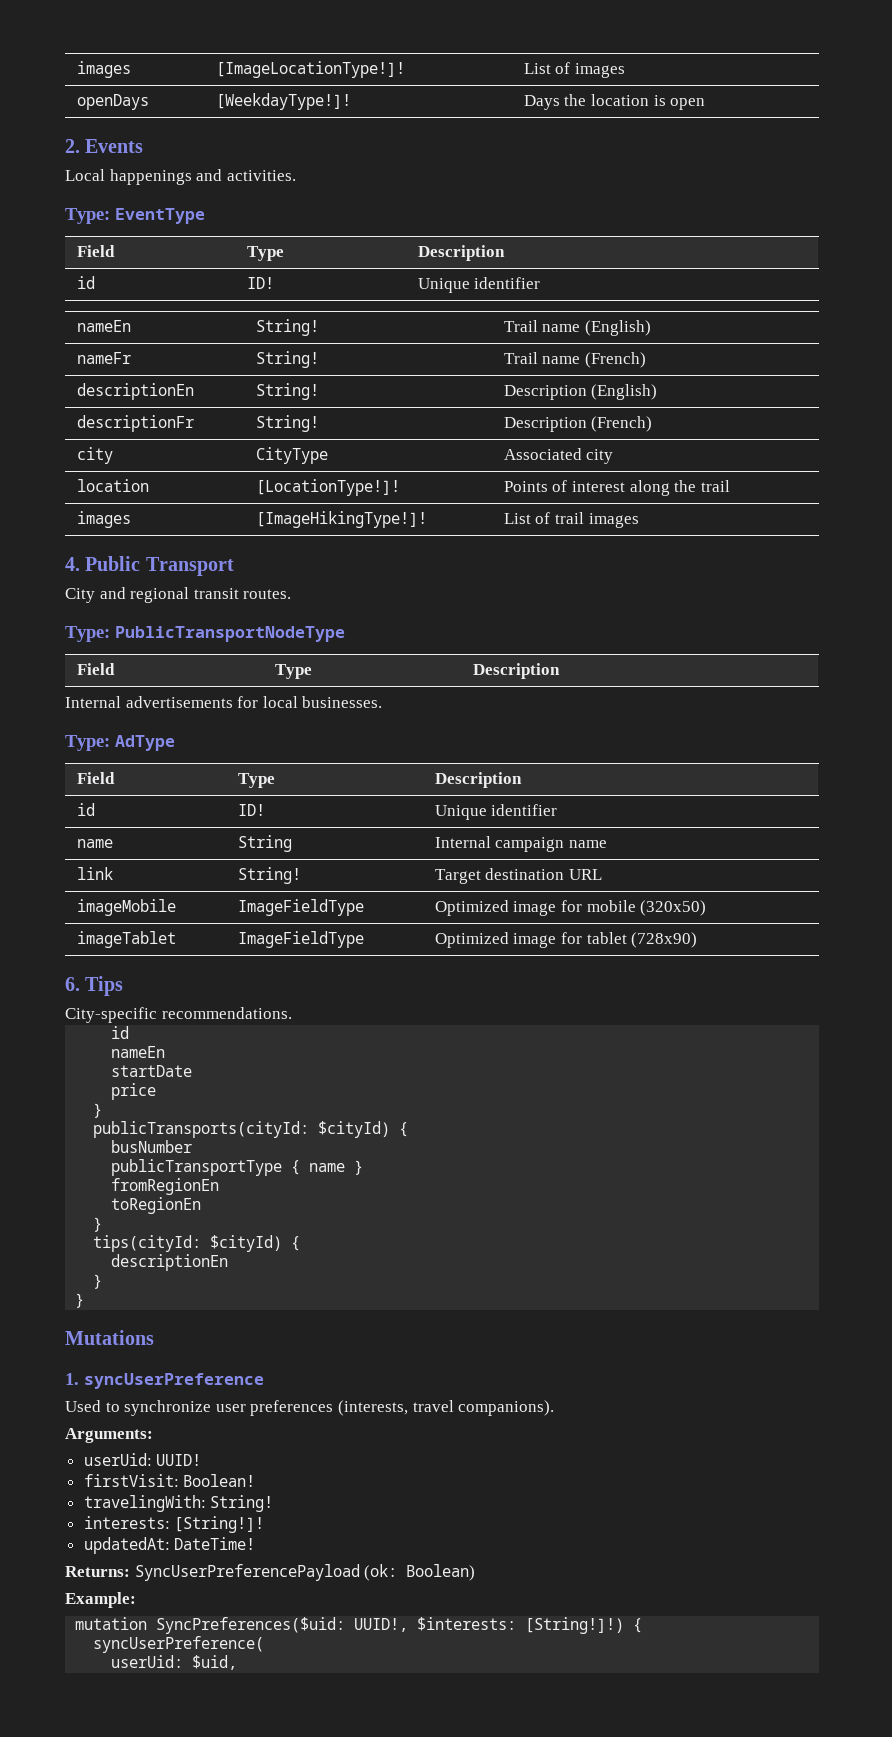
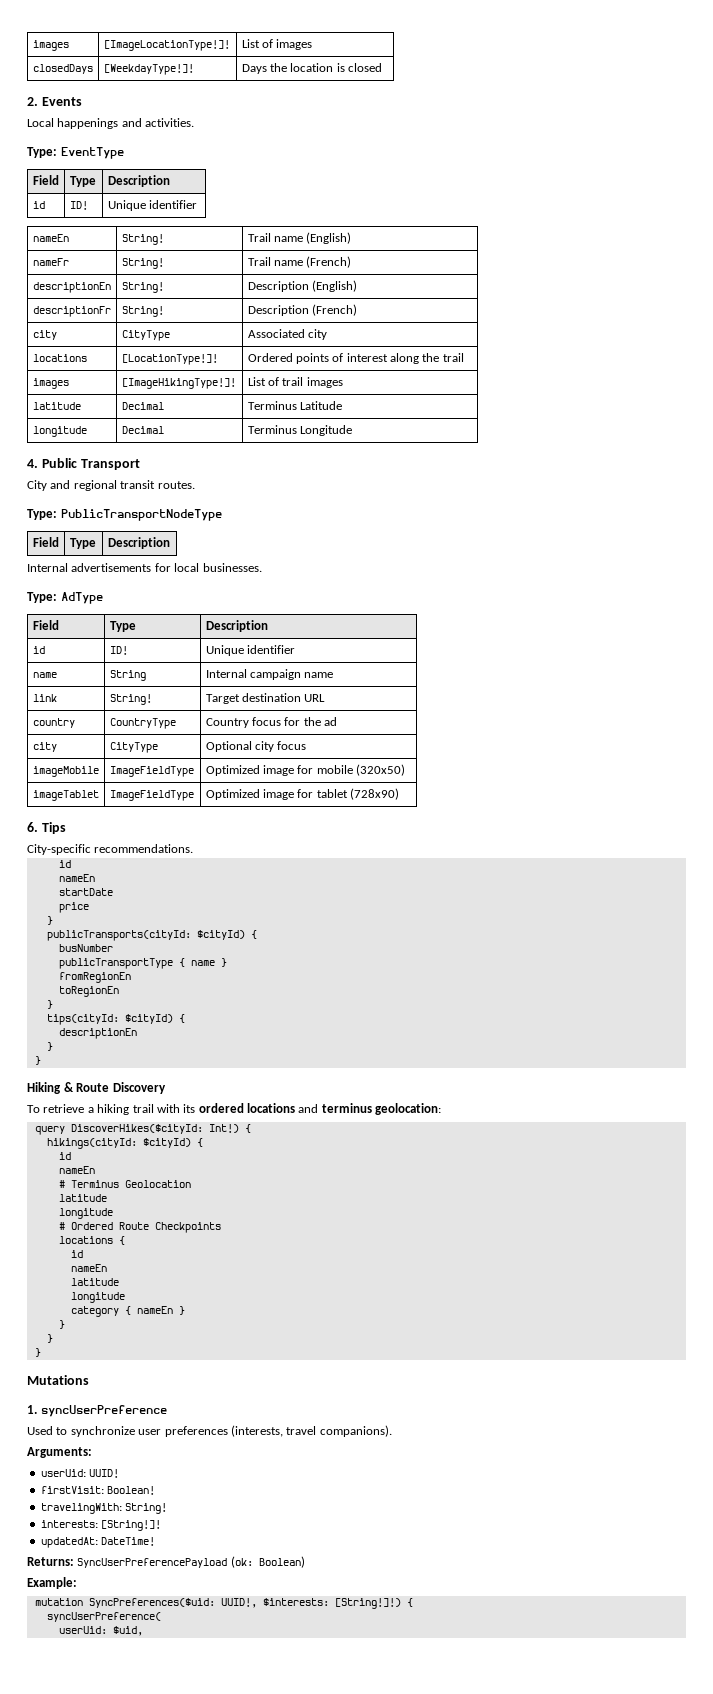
[76,94,149,110] openDays -> [32,64,93,74] closedDays
[670,98,706,110] open -> [347,63,382,72] closed
[76,479,149,492] location -> [32,354,87,362] locations
[503,481,548,492] Points -> [247,353,329,364] Ordered points
(639, 520) none -> [32,402,81,410] [121,402,164,410] [247,401,342,410] [32,426,87,437] [121,426,164,434] [247,425,352,436] // latitude | Decimal | Terminus Latitude // longitude | Decimal | Terminus Longitude
(603, 874) none -> [32,718,75,728] [109,718,176,729] [205,717,337,728] [32,742,57,752] [109,742,158,753] [205,741,307,752] // country | CountryType | Country focus for the ad // city | CityType | Optional city focus
(85, 1300) none -> [27,1082,166,1094] [27,1103,442,1115] [34,1124,251,1135] [46,1138,203,1149] [58,1152,71,1160] [58,1166,95,1174] [58,1180,191,1188] [58,1194,107,1202] [58,1208,113,1219] [58,1222,221,1233] [58,1236,125,1245] [70,1250,83,1258] [70,1264,107,1272] [70,1278,119,1286] [70,1292,125,1303] [70,1306,185,1317] [58,1320,65,1329] [46,1334,53,1343] [34,1348,41,1357] // Hiking & Route Discovery // To retrieve a hiking trail with its ordered locations and terminus geolocation: // query DiscoverHikes($cityId: Int!) { // hikings(cityId: $cityId) { // id // nameEn // # Terminus Geolocation // latitude // longitude // # Ordered Route Checkpoints // locations { // id // nameEn // latitude // longitude // category { nameEn } // } // } // }

